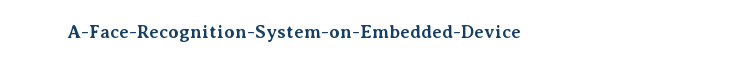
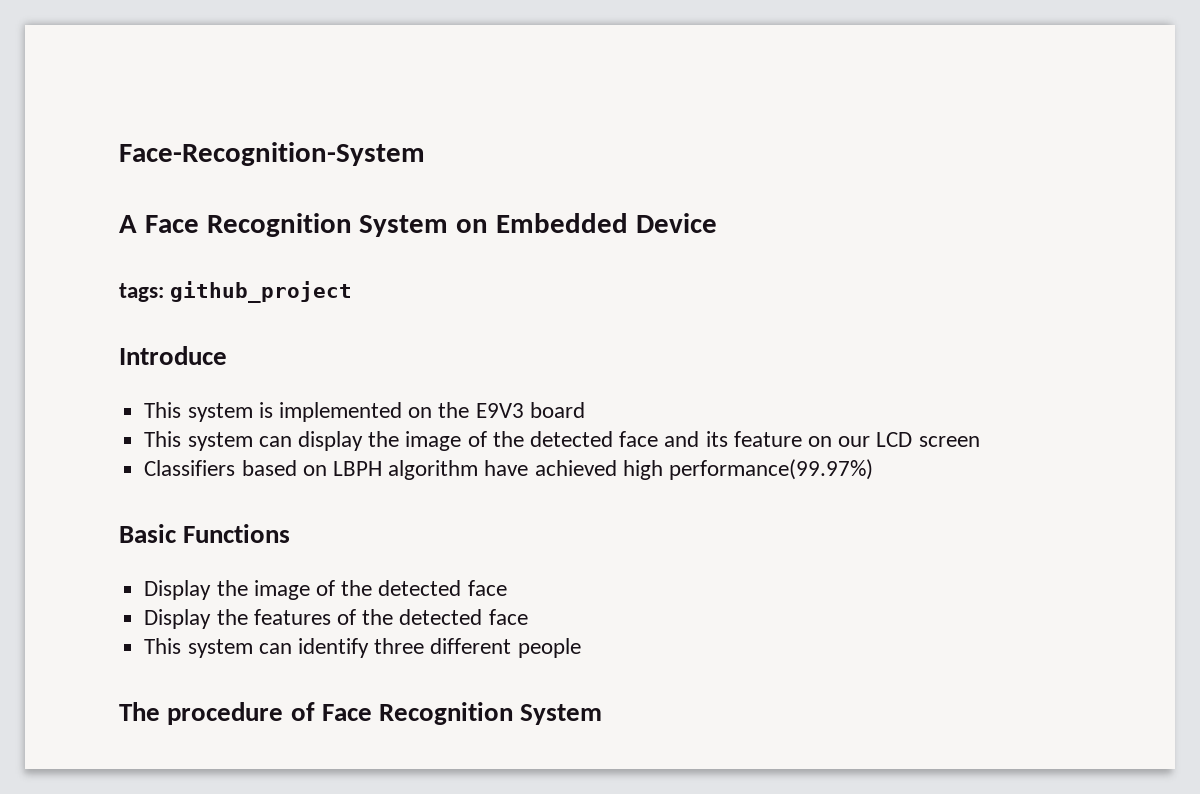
[67,25,521,42] A-Face-Recognition-System-on-Embedded-Device -> [119,142,425,166] [119,213,717,237] [119,281,353,303] [119,346,227,365] [144,402,585,422] [144,431,980,451] [144,459,873,480] [119,524,291,543] [144,580,507,600] [144,609,528,629] [144,638,581,658] [119,702,603,725] Face-Recognition-System // A Face Recognition System on Embedded Device // tags: github_project // Introduce // This system is implemented on the E9V3 board // This system can display the image of the detected face and its feature on our LCD screen // Classifiers based on LBPH algorithm have achieved high performance(99.97%) // Basic Functions // Display the image of the detected face // Display the features of the detected face // This system can identify three different people // The procedure of Face Recognition System

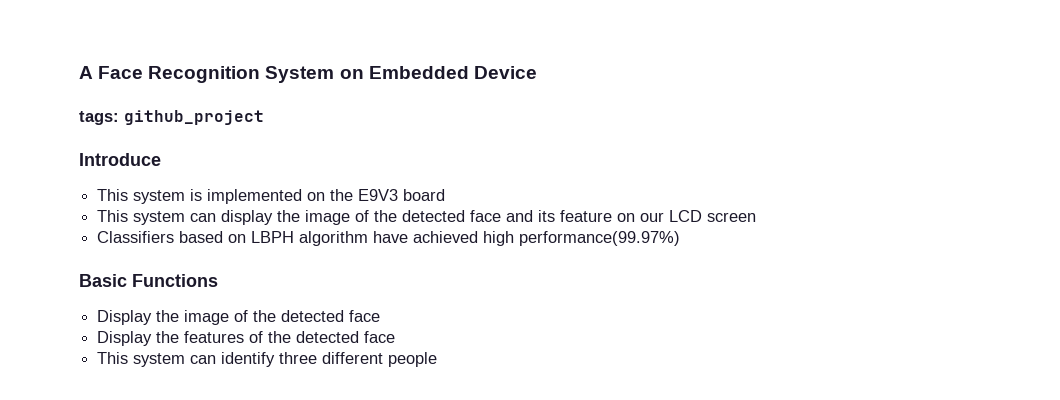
[119,142,425,166] Face-Recognition-System // -> (79, 72) none
[119,702,603,725] // The procedure of Face Recognition System -> (438, 359) none

